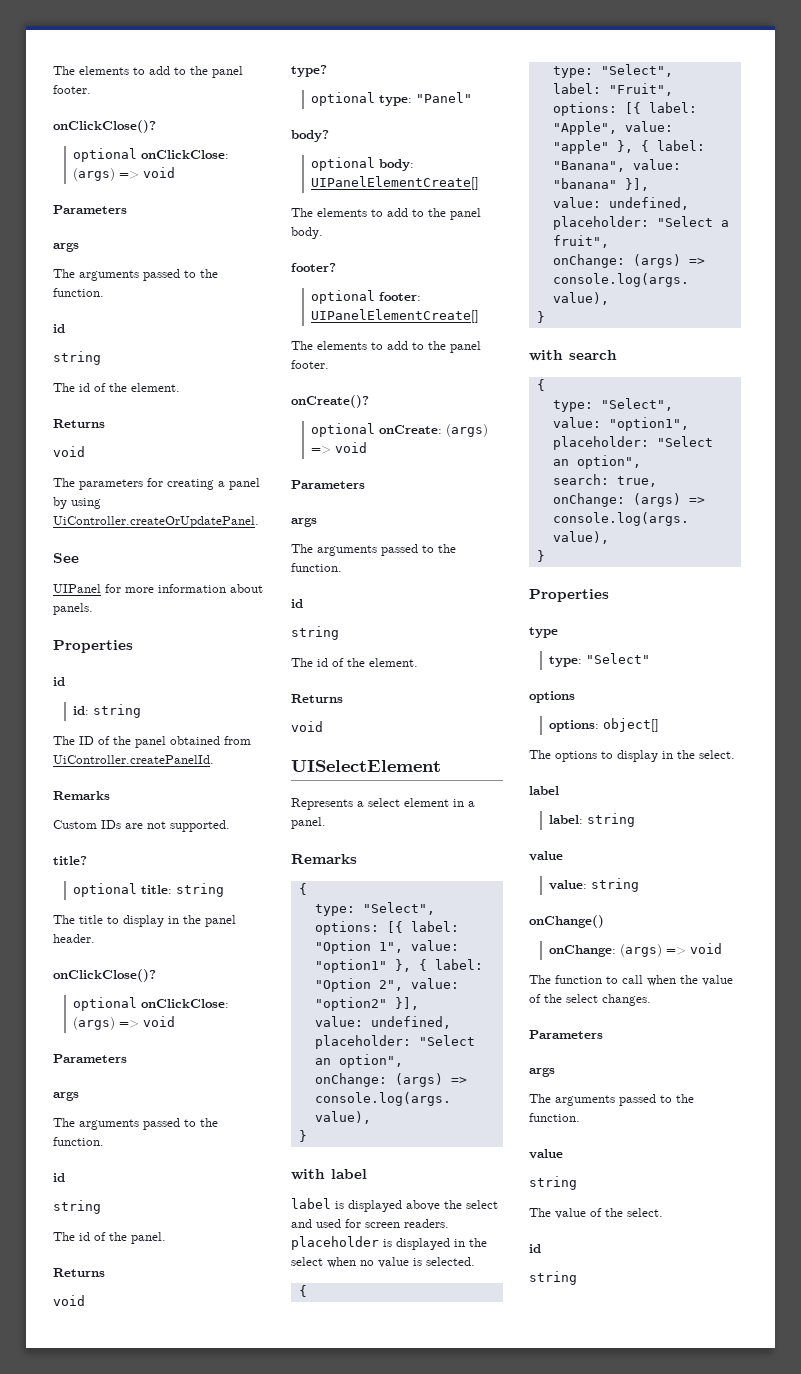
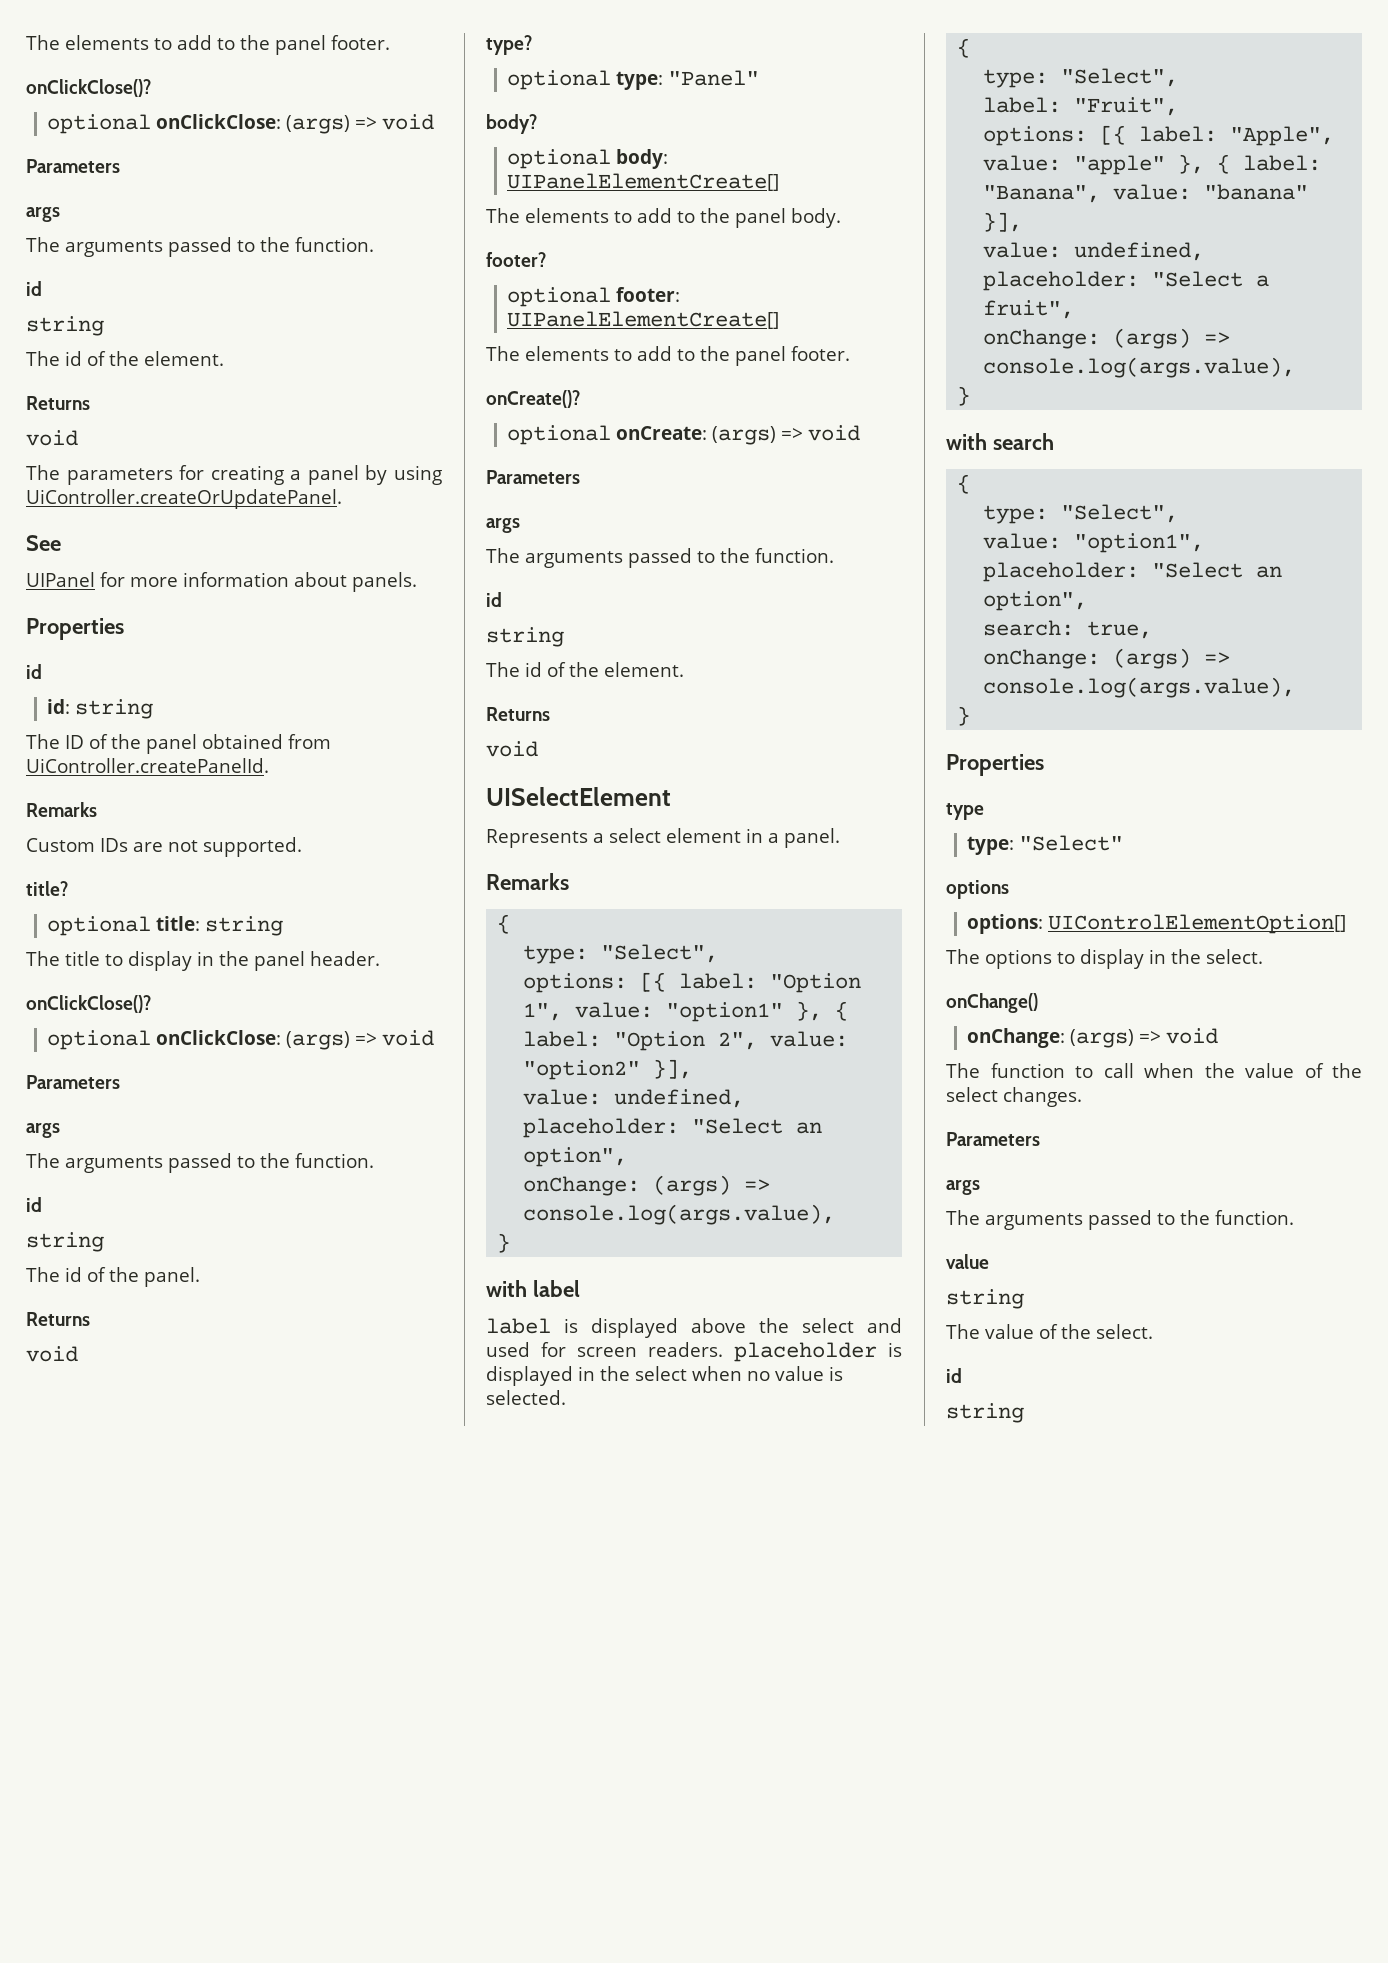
[603,718,660,732] object[] -> [1047,914,1346,934] UIControlElementOption[]
[529,786,559,795] [549,813,636,827] [529,851,563,861] [549,878,640,892] // label // label: string // value // value: string -> (1263, 956) none

